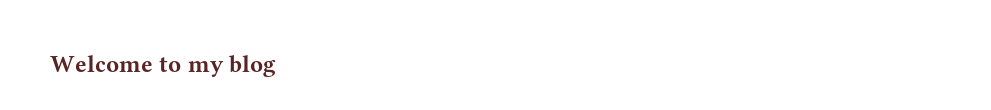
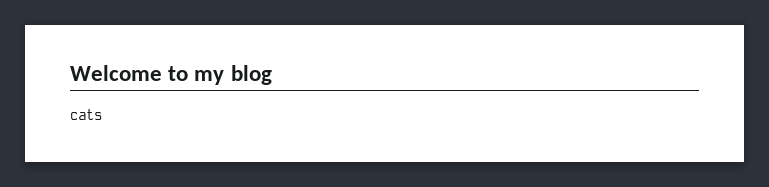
(277, 66) none -> [70,109,102,120] // cats

